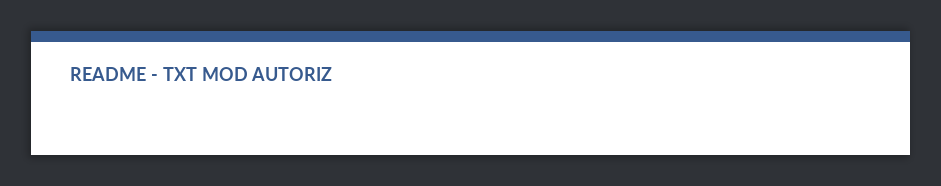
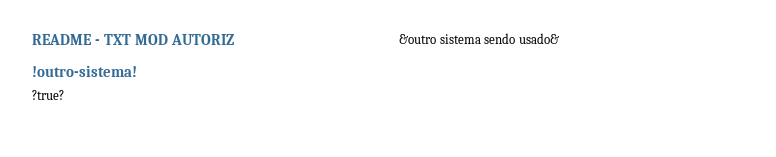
(333, 74) none -> [32,65,137,77] [32,90,64,100] [399,33,559,44] // !outro-sistema! // ?true? // &outro sistema sendo usado&

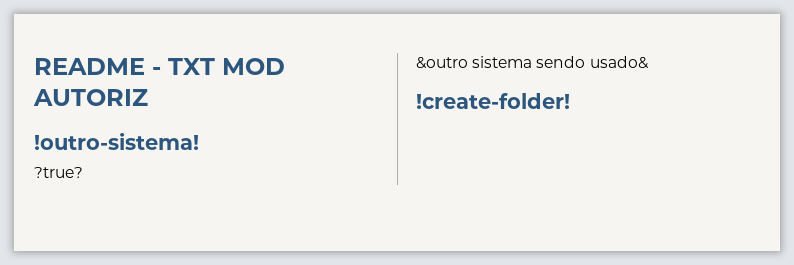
(559, 38) none -> [416,93,570,109] // !create-folder!

